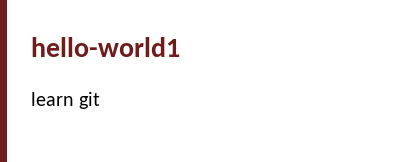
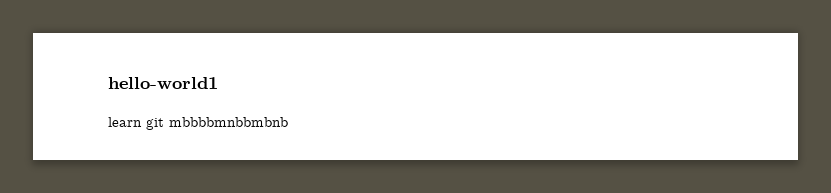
(101, 100) none -> [169,117,288,127] mbbbbmnbbmbnb

